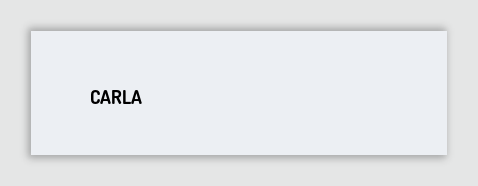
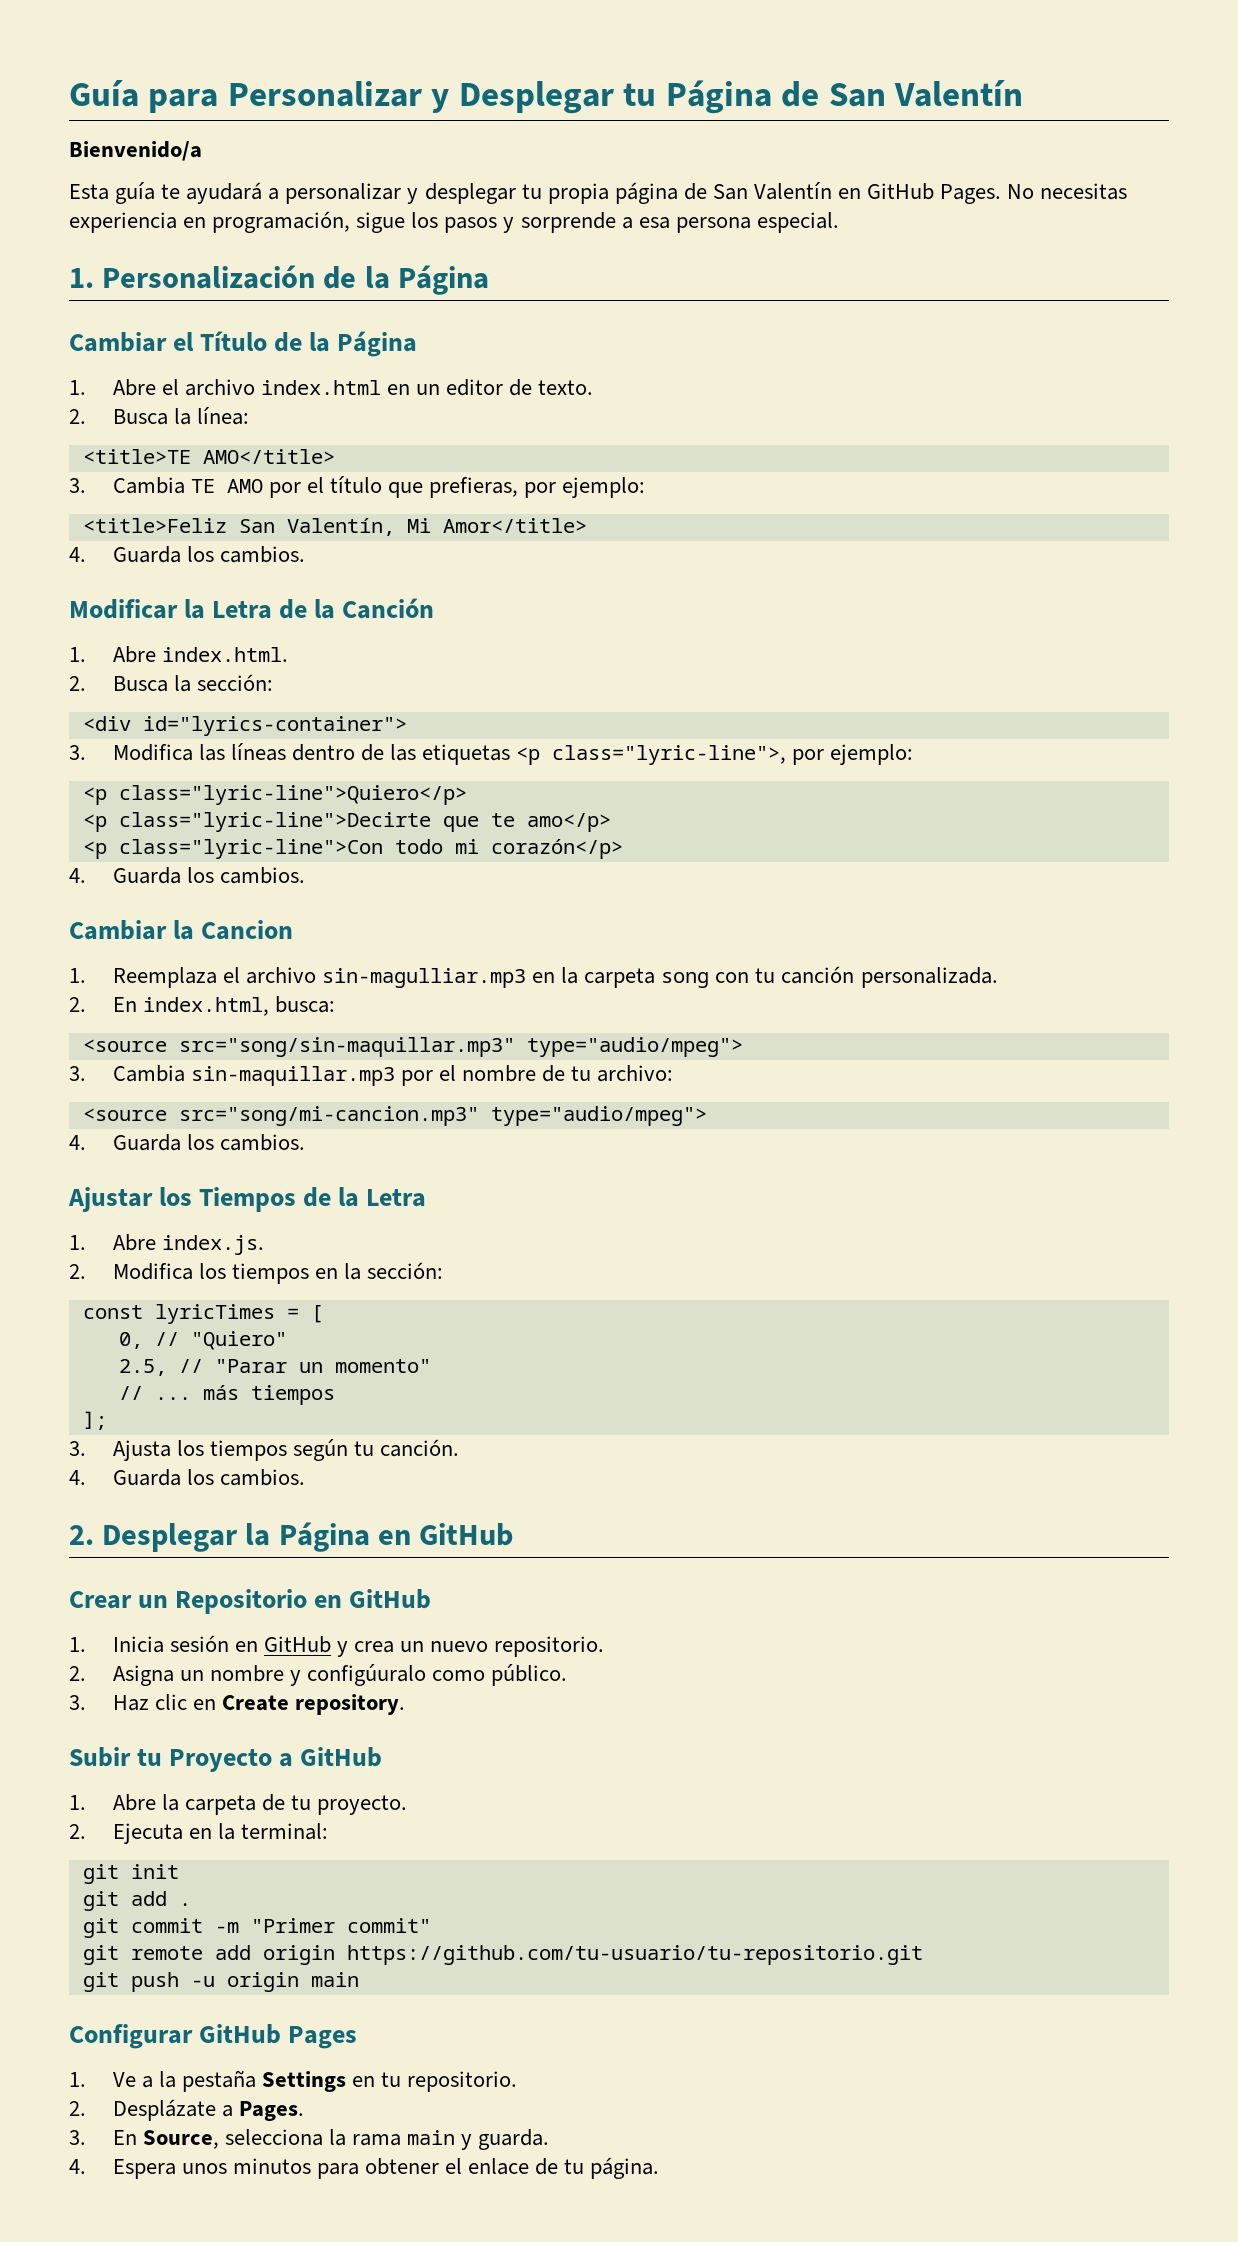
[90,90,142,104] CARLA -> [69,80,1024,114] [69,141,202,161] [69,182,1128,204] [69,211,839,233] [69,265,489,295] [69,331,418,357] [69,379,594,396] [69,407,249,425] [82,449,335,464] [69,476,646,498] [82,518,587,536] [69,546,305,563] [69,598,435,619] [69,646,288,663] [69,674,273,692] [82,716,407,736] [69,743,914,765] [82,785,467,805] [82,812,611,832] [82,839,623,859] [69,867,305,884] [69,920,294,940] [69,966,998,988] [69,996,335,1016] [82,1037,743,1057] [69,1065,674,1086] [82,1106,707,1126] [69,1134,305,1151] [68,1187,427,1212] [69,1234,264,1255] [69,1262,444,1284] [82,1304,323,1324] [118,1331,287,1350] [118,1359,431,1376] [118,1385,335,1405] [82,1411,107,1430] [69,1439,460,1461] [69,1469,305,1486] [69,1522,514,1552] [69,1589,432,1614] [69,1635,605,1657] [69,1664,568,1686] [69,1694,406,1715] [69,1747,383,1772] [69,1794,408,1815] [69,1823,328,1844] [82,1864,179,1884] [82,1891,191,1911] [82,1918,431,1938] [82,1945,923,1965] [82,1972,359,1992] [69,2024,358,2049] [69,2070,518,2092] [69,2099,304,2121] [69,2129,550,2150] [69,2157,660,2179] Guía para Personalizar y Desplegar tu Página de San Valentín // Bienvenido/a // Esta guía te ayudará a personalizar y desplegar tu propia página de San Valentín en GitHub Pages. No necesitas experiencia en programación, sigue los pasos y sorprende a esa persona especial. // 1. Personalización de la Página // Cambiar el Título de la Página // 1. Abre el archivo index.html en un editor de texto. // 2. Busca la línea: // <title>TE AMO</title> // 3. Cambia TE AMO por el título que prefieras, por ejemplo: // <title>Feliz San Valentín, Mi Amor</title> // 4. Guarda los cambios. // Modificar la Letra de la Canción // 1. Abre index.html. // 2. Busca la sección: // <div id="lyrics-container"> // 3. Modifica las líneas dentro de las etiquetas <p class="lyric-line">, por ejemplo: // <p class="lyric-line">Quiero</p> // <p class="lyric-line">Decirte que te amo</p> // <p class="lyric-line">Con todo mi corazón</p> // 4. Guarda los cambios. // Cambiar la Cancion // 1. Reemplaza el archivo sin-magulliar.mp3 en la carpeta song con tu canción personalizada. // 2. En index.html, busca: // <source src="song/sin-maquillar.mp3" type="audio/mpeg"> // 3. Cambia sin-maquillar.mp3 por el nombre de tu archivo: // <source src="song/mi-cancion.mp3" type="audio/mpeg"> // 4. Guarda los cambios. // Ajustar los Tiempos de la Letra // 1. Abre index.js. // 2. Modifica los tiempos en la sección: // const lyricTimes = [ // 0, // "Quiero" // 2.5, // "Parar un momento" // // ... más tiempos // ]; // 3. Ajusta los tiempos según tu canción. // 4. Guarda los cambios. // 2. Desplegar la Página en GitHub // Crear un Repositorio en GitHub // 1. Inicia sesión en GitHub y crea un nuevo repositorio. // 2. Asigna un nombre y configúuralo como público. // 3. Haz clic en Create repository. // Subir tu Proyecto a GitHub // 1. Abre la carpeta de tu proyecto. // 2. Ejecuta en la terminal: // git init // git add . // git commit -m "Primer commit" // git remote add origin https://github.com/tu-usuario/tu-repositorio.git // git push -u origin main // Configurar GitHub Pages // 1. Ve a la pestaña Settings en tu repositorio. // 2. Desplázate a Pages. // 3. En Source, selecciona la rama main y guarda. // 4. Espera unos minutos para obtener el enlace de tu página.

